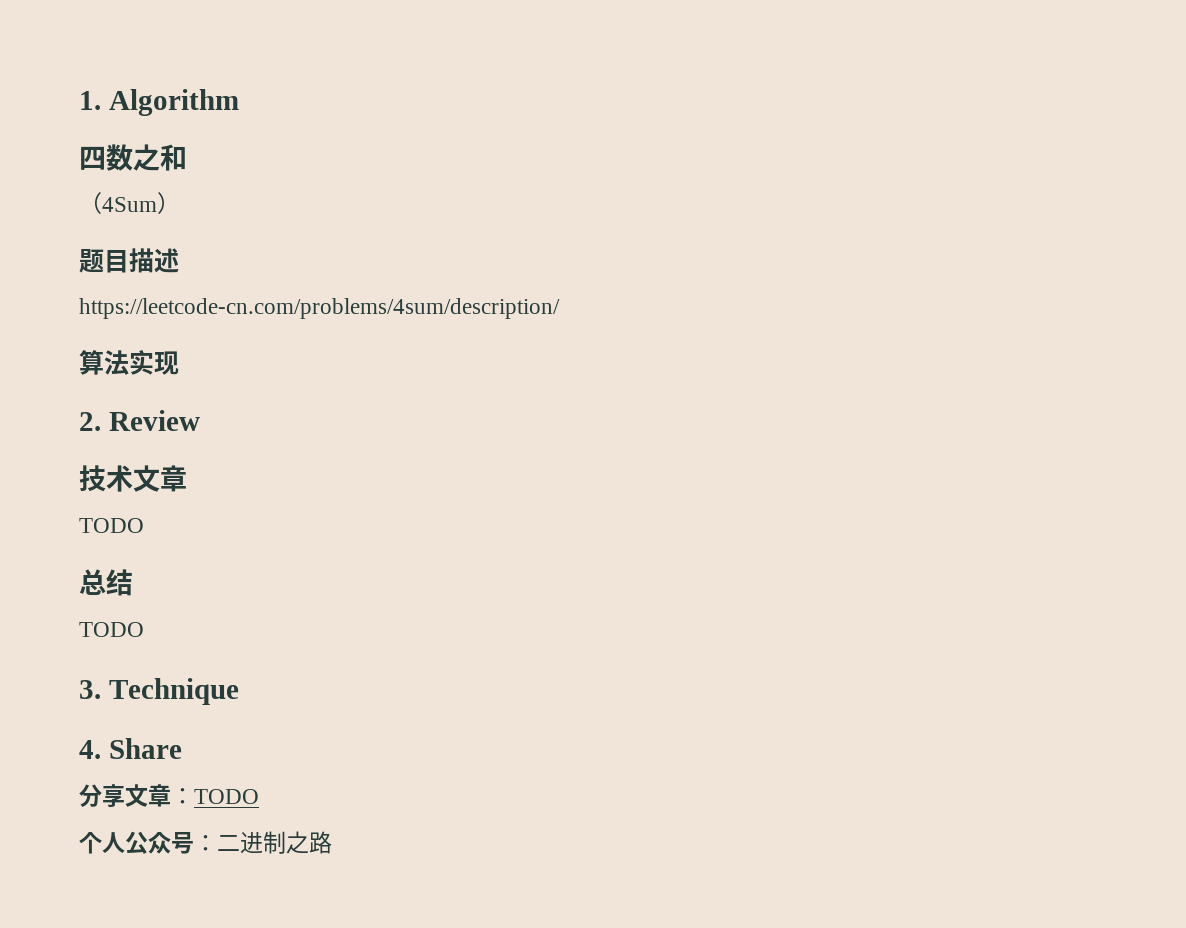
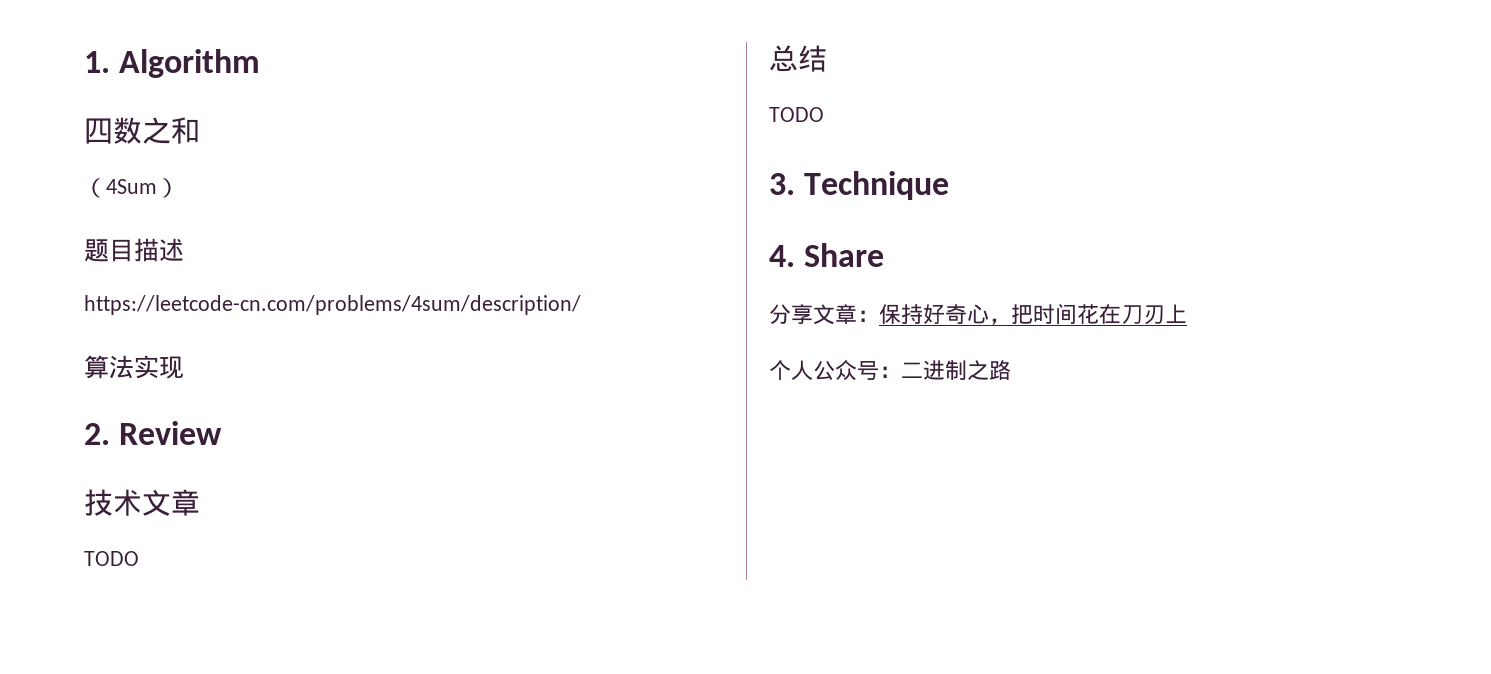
[194,789,259,804] TODO -> [879,303,1187,325] 保持好奇心，把时间花在刀刃上

